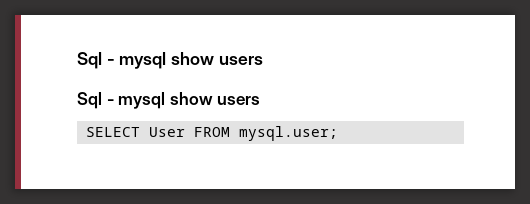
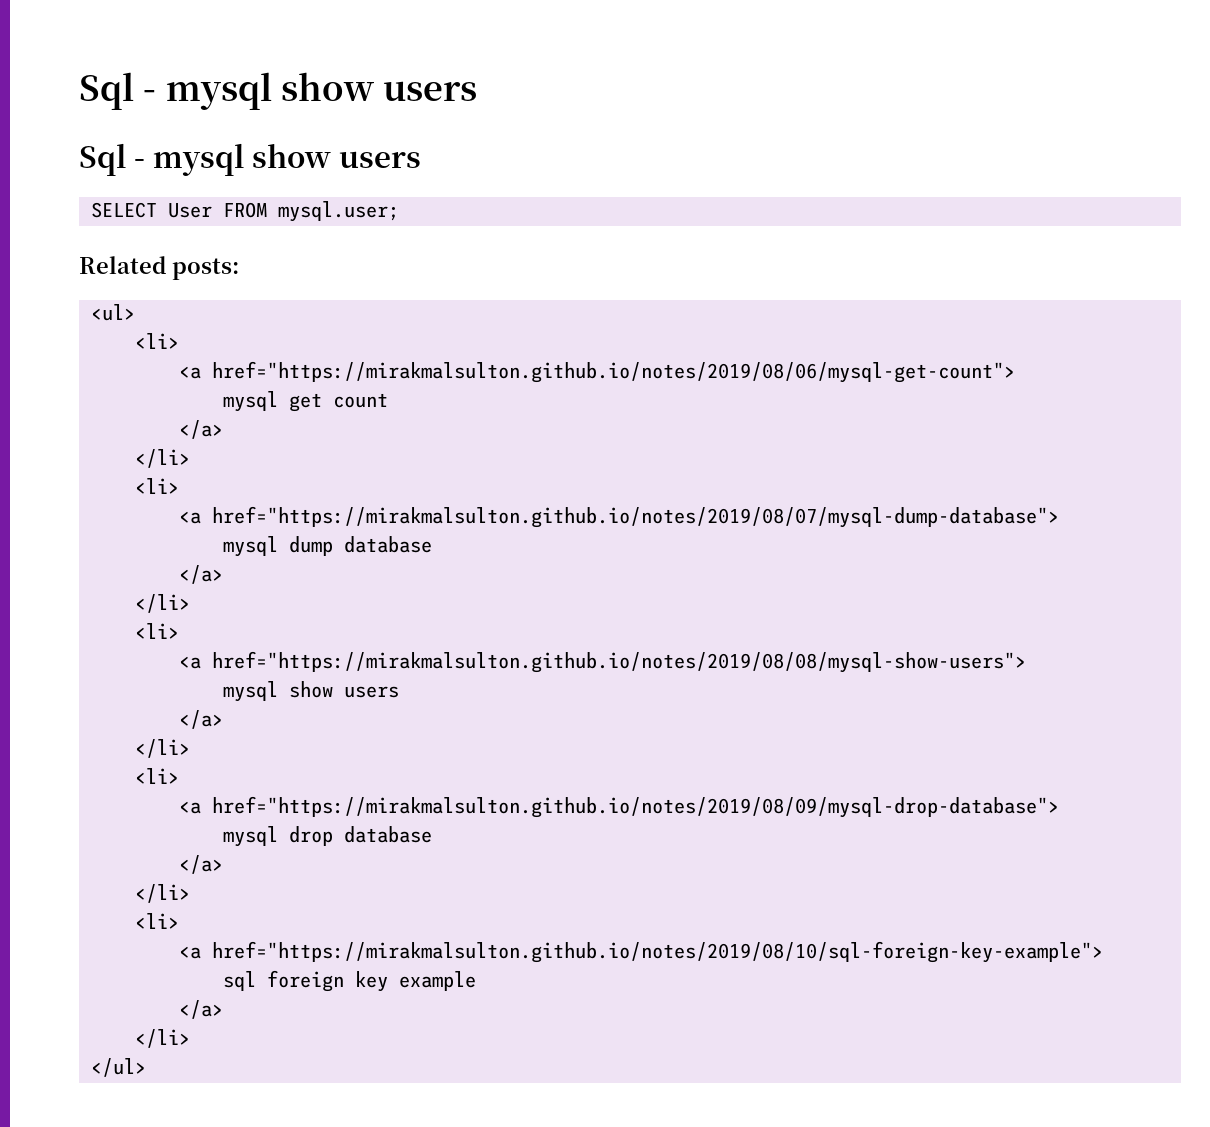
(338, 133) none -> [79,256,239,280] [90,304,135,321] [134,333,179,349] [178,361,1015,383] [222,391,388,412] [178,420,223,439] [134,449,190,468] [134,478,179,494] [178,506,1059,528] [222,536,432,557] [178,565,223,584] [134,594,190,613] [134,623,179,639] [178,651,1026,673] [222,681,399,702] [178,710,223,729] [134,739,190,758] [134,768,179,784] [178,796,1059,818] [222,826,432,847] [178,855,223,874] [134,884,190,903] [134,913,179,929] [178,941,1103,963] [222,970,476,992] [178,1000,223,1019] [134,1029,190,1048] [90,1058,146,1077] // Related posts: // <ul> // <li> // <a href="https://mirakmalsulton.github.io/notes/2019/08/06/mysql-get-count"> // mysql get count // </a> // </li> // <li> // <a href="https://mirakmalsulton.github.io/notes/2019/08/07/mysql-dump-database"> // mysql dump database // </a> // </li> // <li> // <a href="https://mirakmalsulton.github.io/notes/2019/08/08/mysql-show-users"> // mysql show users // </a> // </li> // <li> // <a href="https://mirakmalsulton.github.io/notes/2019/08/09/mysql-drop-database"> // mysql drop database // </a> // </li> // <li> // <a href="https://mirakmalsulton.github.io/notes/2019/08/10/sql-foreign-key-example"> // sql foreign key example // </a> // </li> // </ul>

